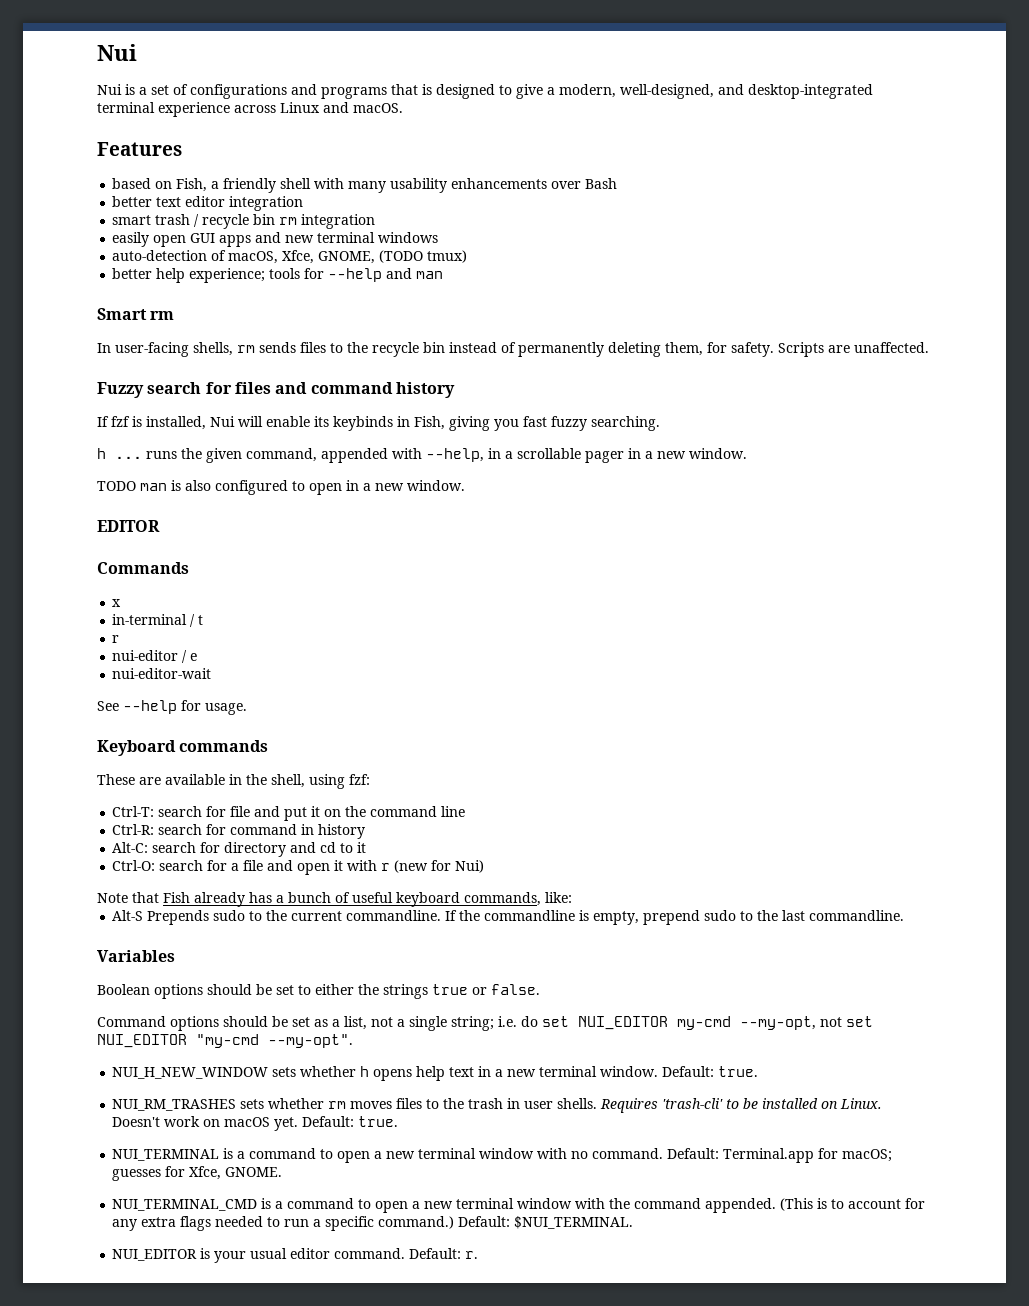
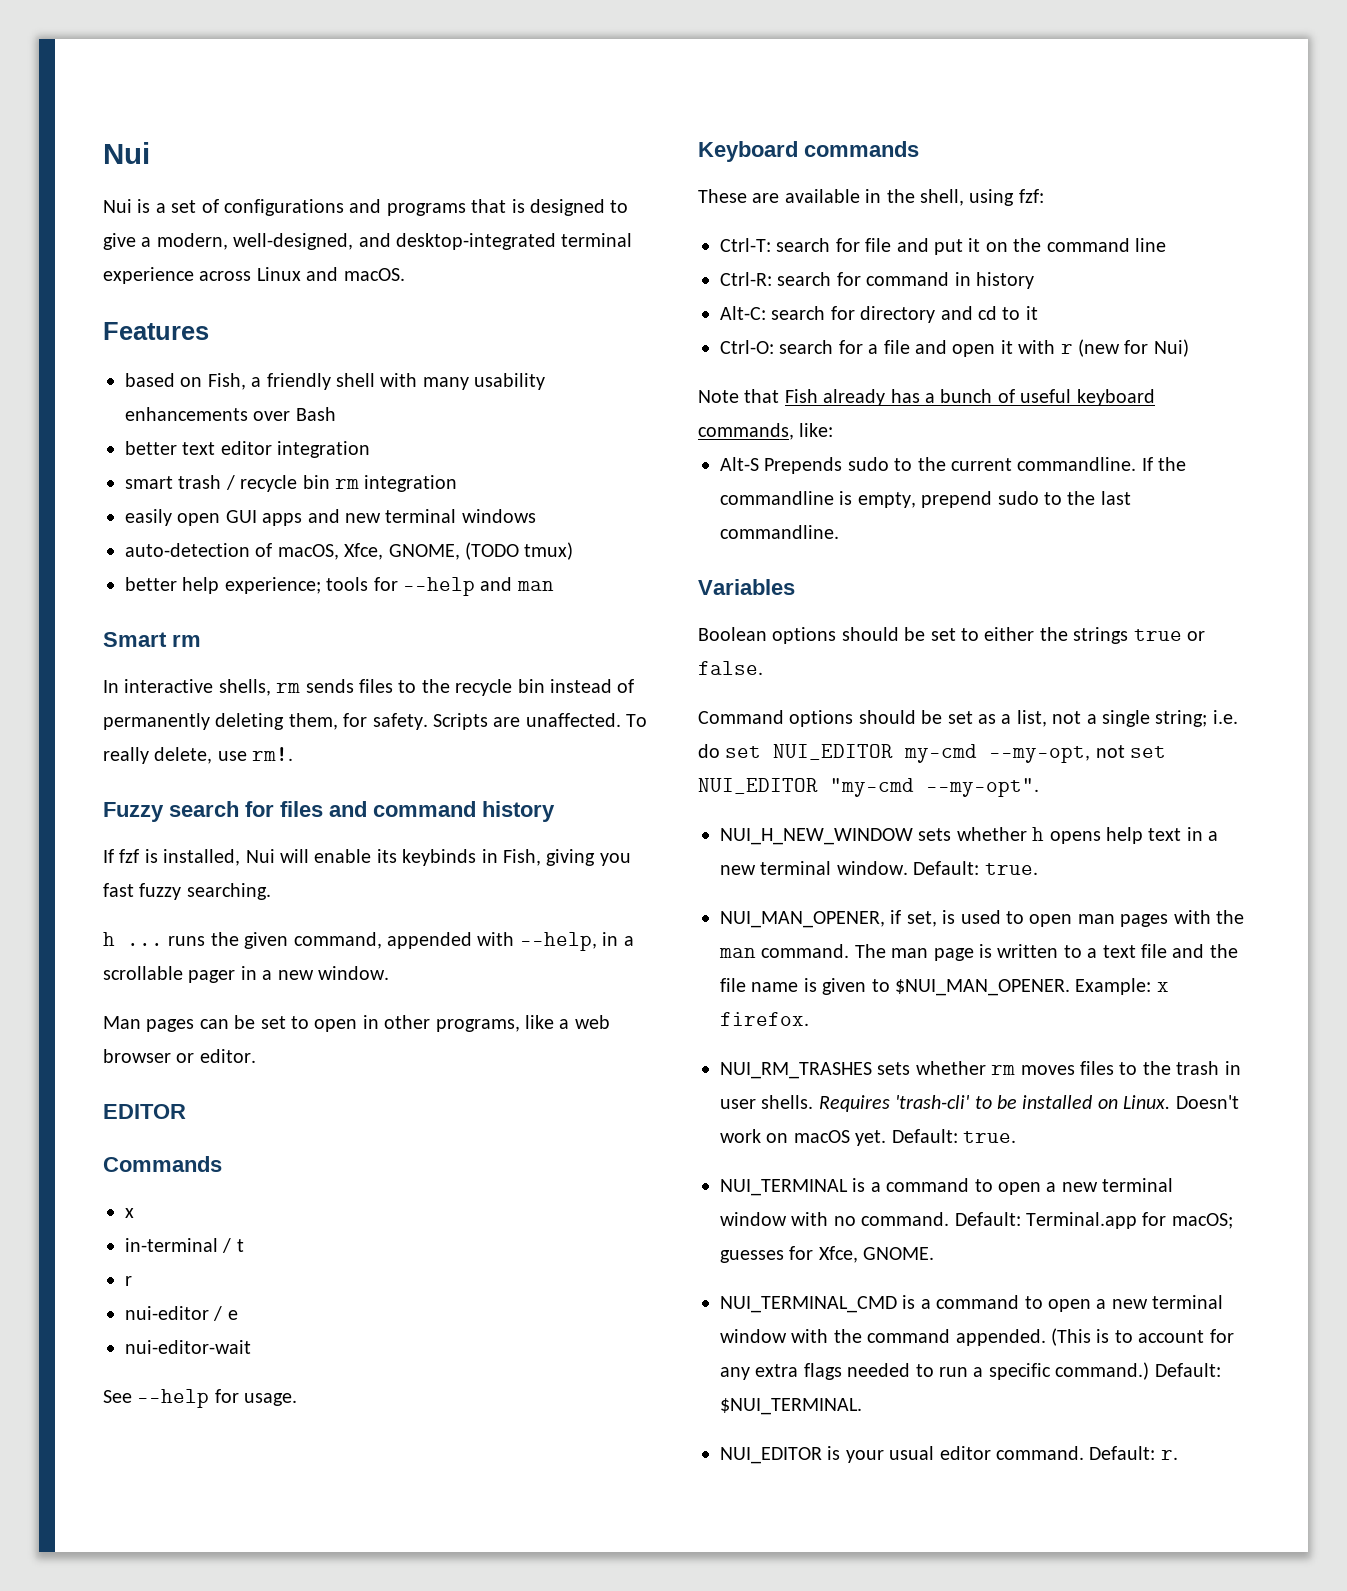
[115,342,189,357] user-facing -> [124,679,214,693] interactive
(929, 347) none -> [626,714,648,727] [103,747,294,764] To really delete, use rm!.
[97,480,465,495] TODO man is also configured to open in a new window. -> [103,1015,610,1032] [103,1049,256,1063] Man pages can be set to open in other programs, like a web browser or editor.
(759, 1071) none -> [720,910,1244,928] [719,944,1238,961] [720,978,1169,996] [720,1012,809,1026] // NUI_MAN_OPENER, if set, is used to open man pages with the man command. The man page is written to a text file and the file name is given to $NUI_MAN_OPENER. Example: x firefox.

